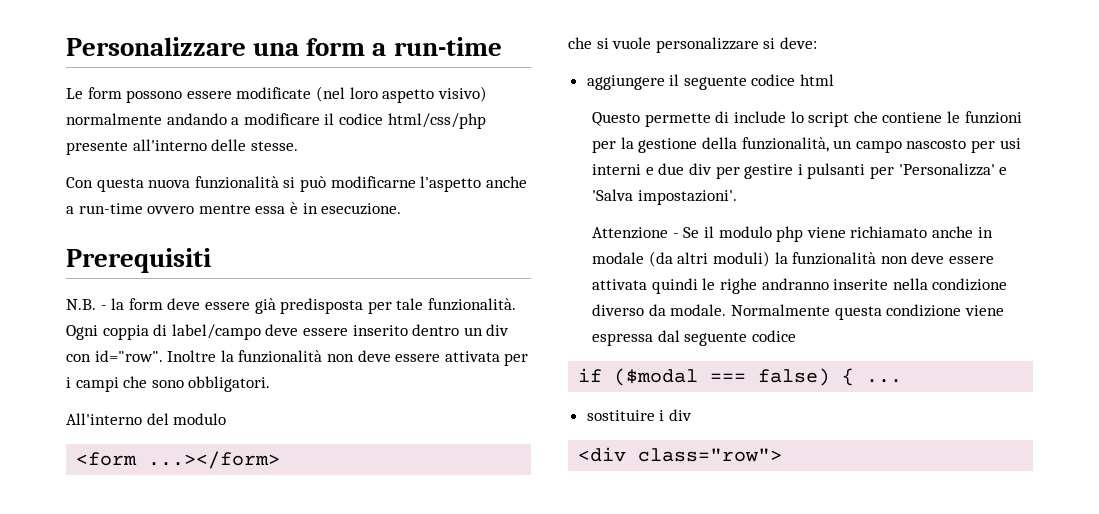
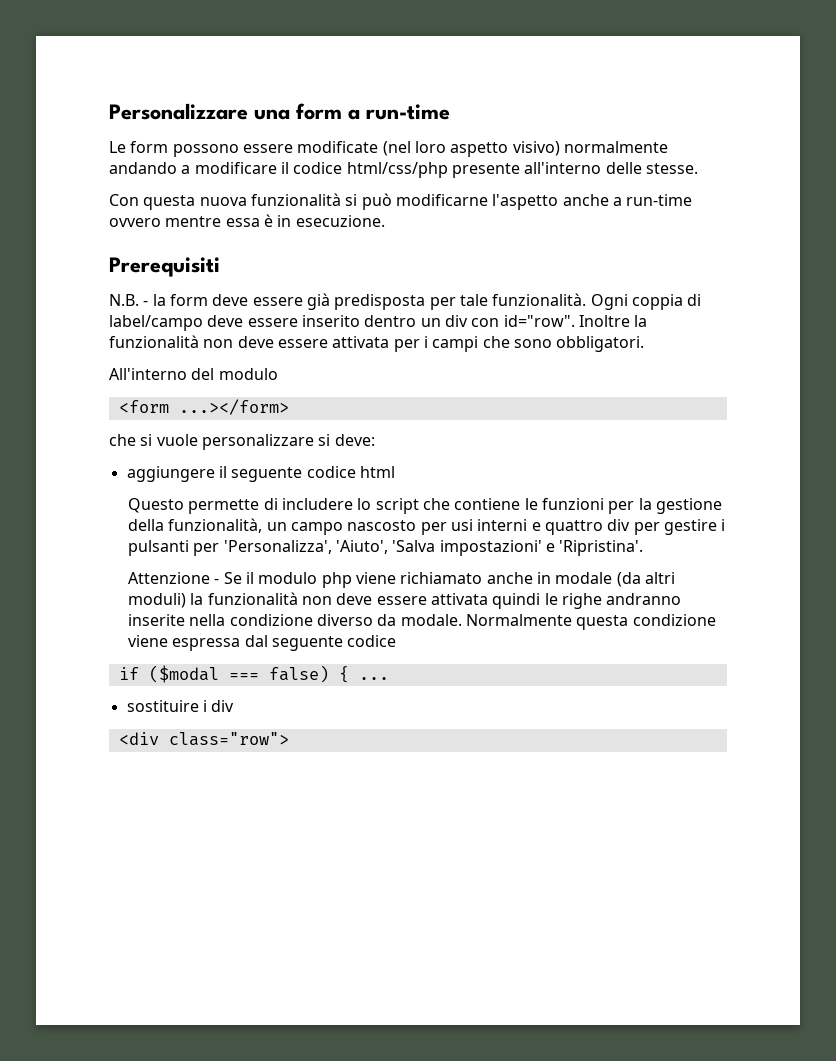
[734,111,787,123] include -> [281,498,353,510] includere
[658,163,685,175] due -> [544,520,603,535] quattro
[898,163,1008,176] [592,189,737,205] 'Personalizza' e 'Salva impostazioni'. -> [223,540,644,556] 'Personalizza', 'Aiuto', 'Salva impostazioni' e 'Ripristina'.

